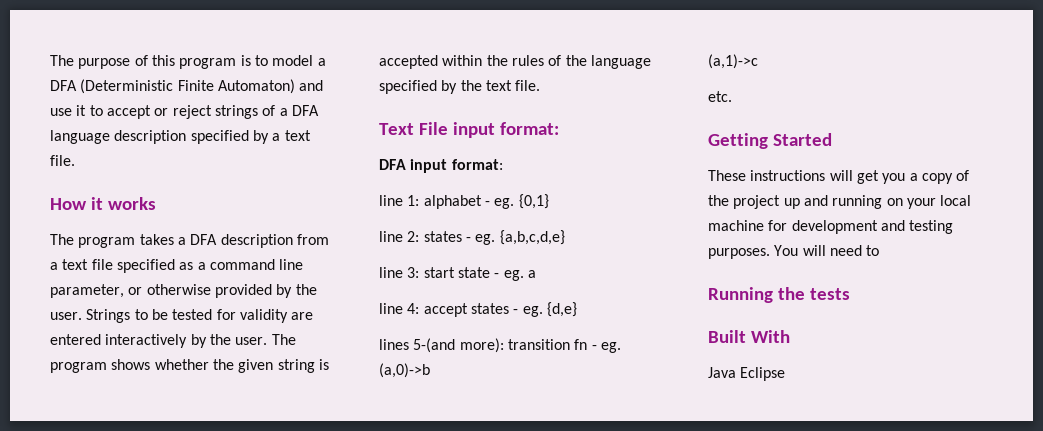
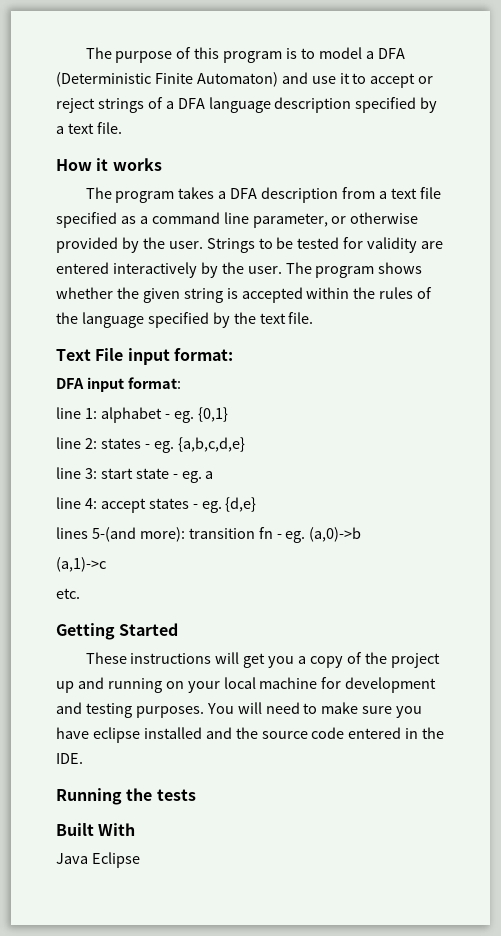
(880, 250) none -> [321,702,423,718] [56,727,445,743] [56,753,83,764] make sure you have eclipse installed and the source code entered in the IDE.

